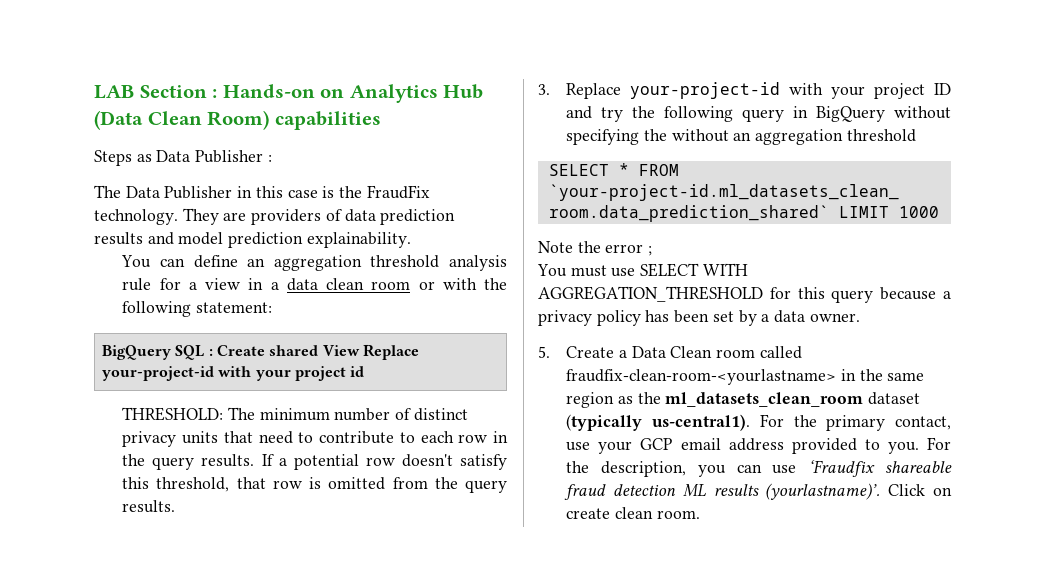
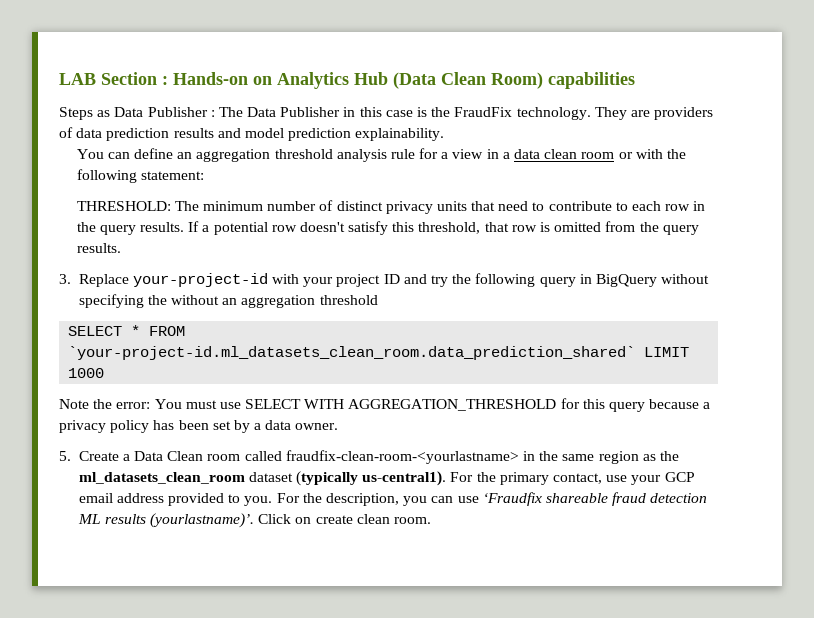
(272, 158) // -> (215, 113) none
[102,344,419,360] [102,366,365,381] // BigQuery SQL : Create shared View Replace your-project-id with your project id -> (204, 175) none
[605,244,653,256] error ; // -> [116,402,151,409] error:

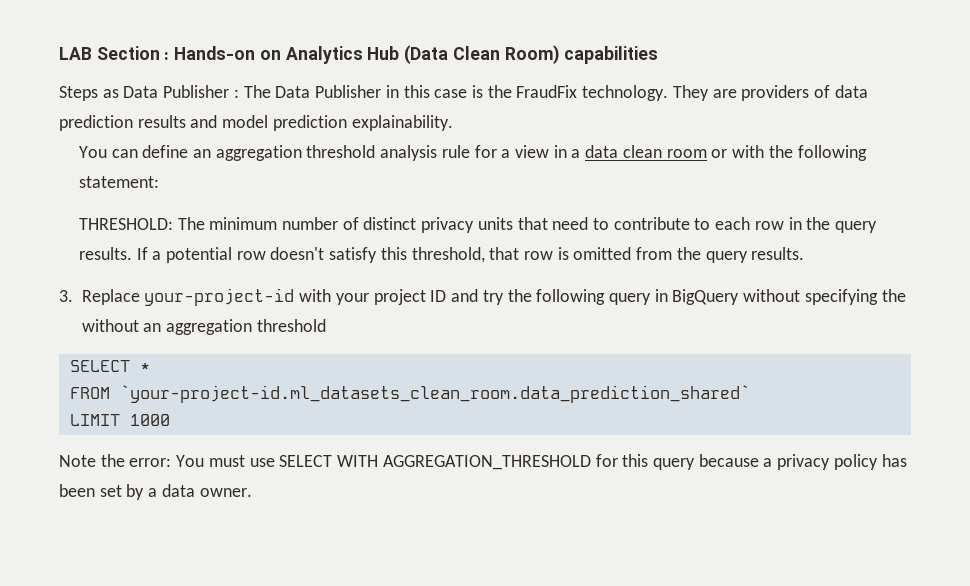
(141, 330) none -> (150, 367) //
(636, 353) none -> (750, 394) //
[59,450,679,464] [78,471,695,486] [78,492,708,506] [77,513,432,528] // 5. Create a Data Clean room called fraudfix-clean-room-<yourlastname> in the same region as the ml_datasets_clean_room dataset (typically us-central1). For the primary contact, use your GCP email address provided to you. For the description, you can use ‘Fraudfix shareable fraud detection ML results (yourlastname)’. Click on create clean room. -> (252, 492) none

